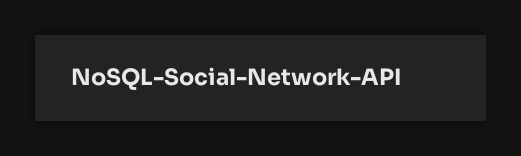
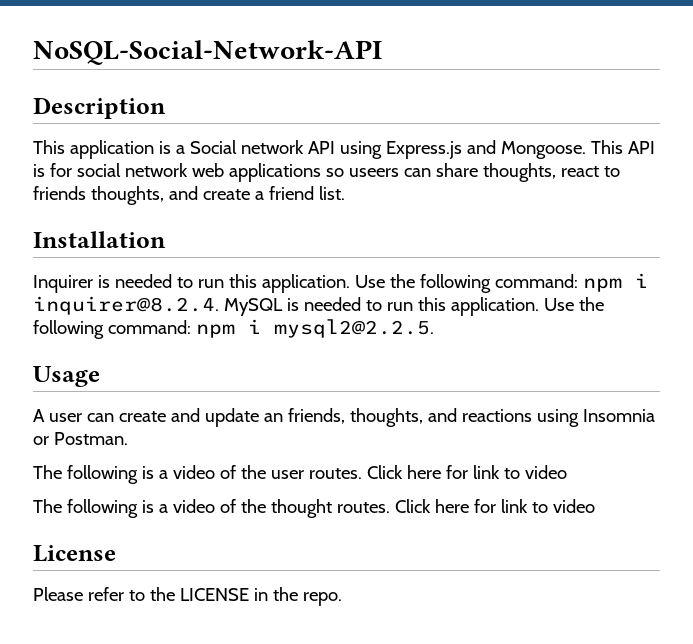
(401, 78) none -> [33,97,166,119] [33,140,655,159] [33,163,620,182] [33,186,345,205] [33,231,166,248] [33,273,648,293] [33,296,604,316] [33,319,434,339] [33,366,100,387] [33,408,655,427] [33,432,128,445] [33,465,567,484] [33,499,595,518] [33,545,116,562] [33,587,342,606] // Description // This application is a Social network API using Express.js and Mongoose. This API is for social network web applications so useers can share thoughts, react to friends thoughts, and create a friend list. // Installation // Inquirer is needed to run this application. Use the following command: npm i inquirer@8.2.4. MySQL is needed to run this application. Use the following command: npm i mysql2@2.2.5. // Usage // A user can create and update an friends, thoughts, and reactions using Insomnia or Postman. // The following is a video of the user routes. Click here for link to video // The following is a video of the thought routes. Click here for link to video // License // Please refer to the LICENSE in the repo.

